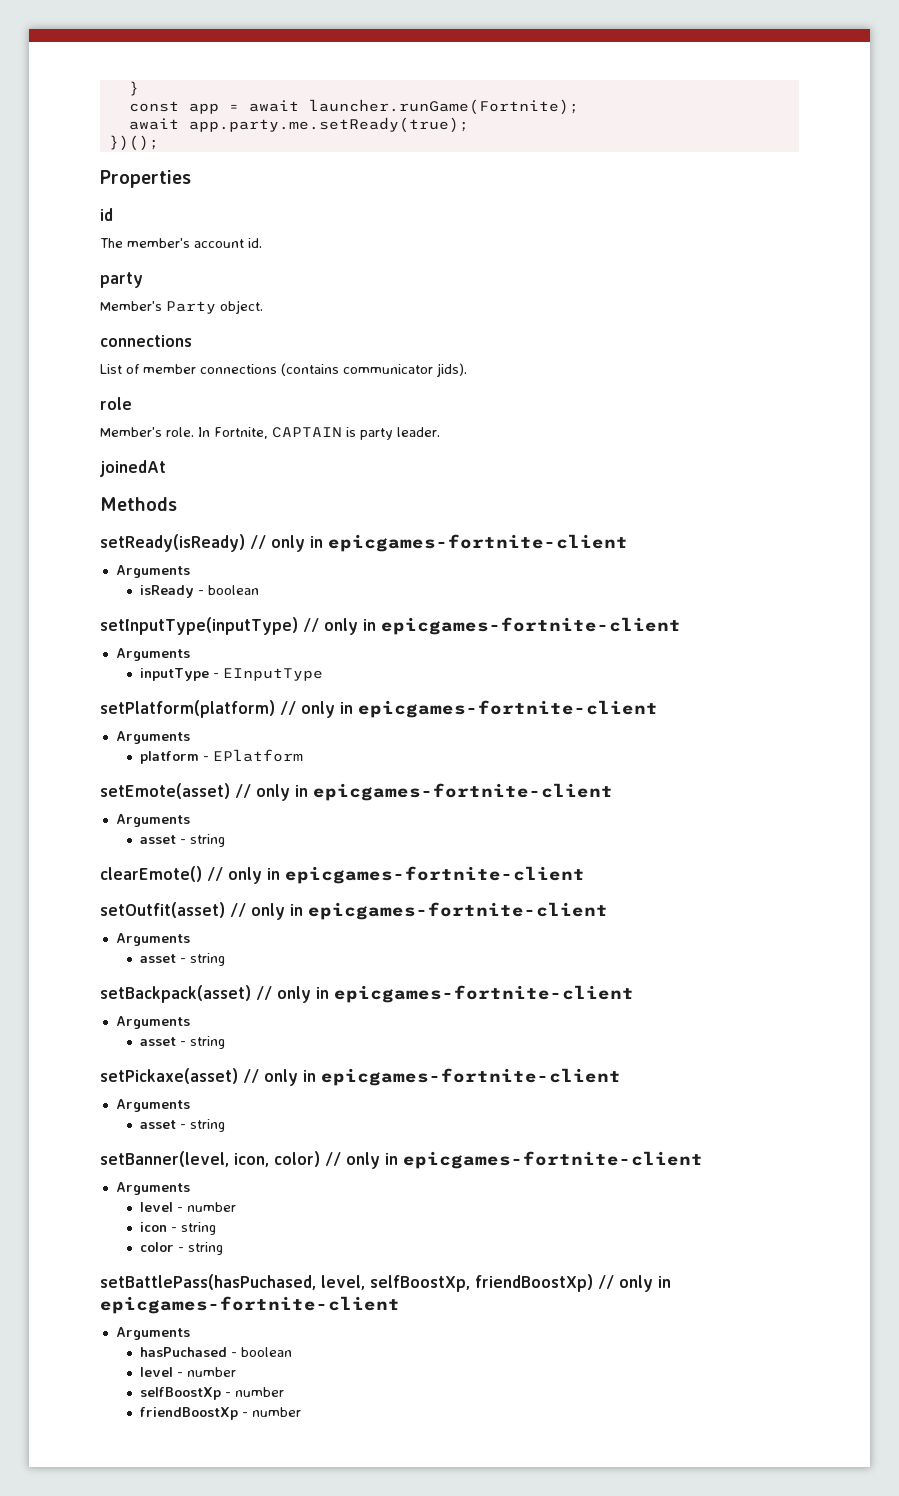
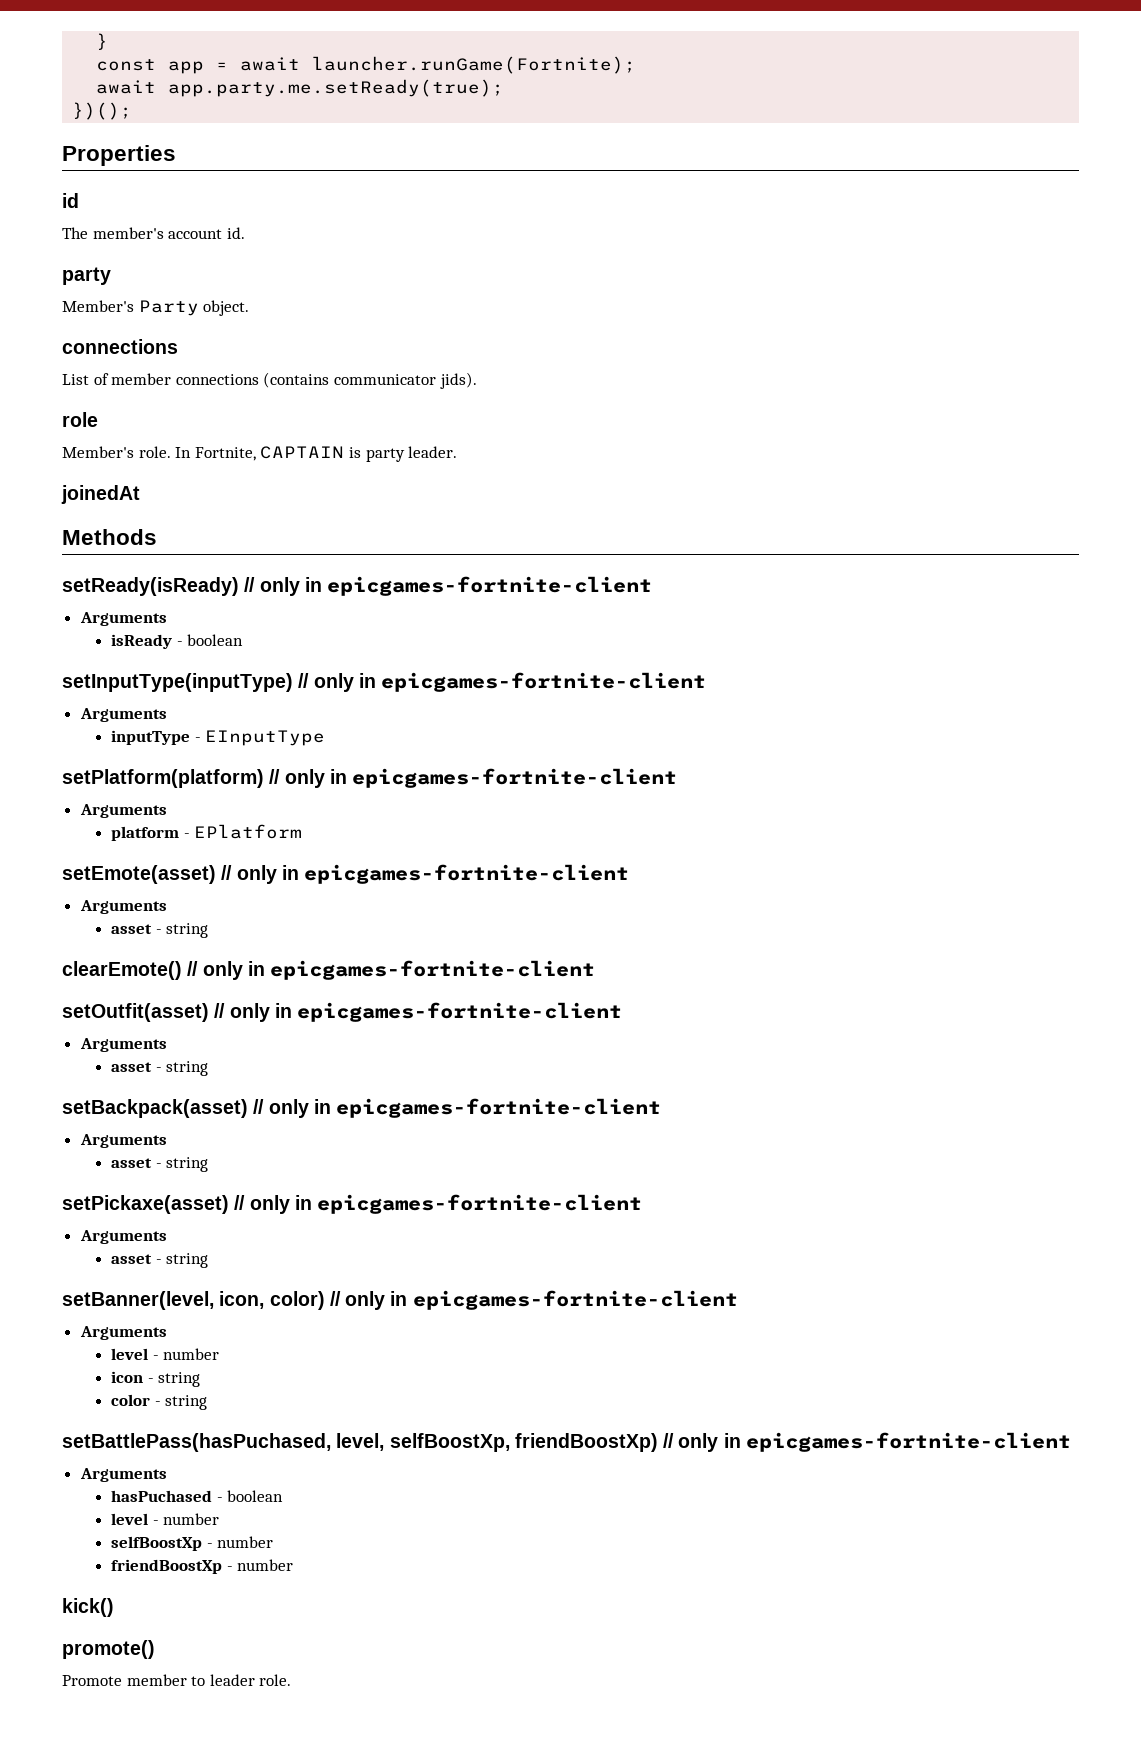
(302, 1412) none -> [62,1598,114,1617] [62,1640,155,1659] [62,1674,292,1686] // kick() // promote() // Promote member to leader role.

